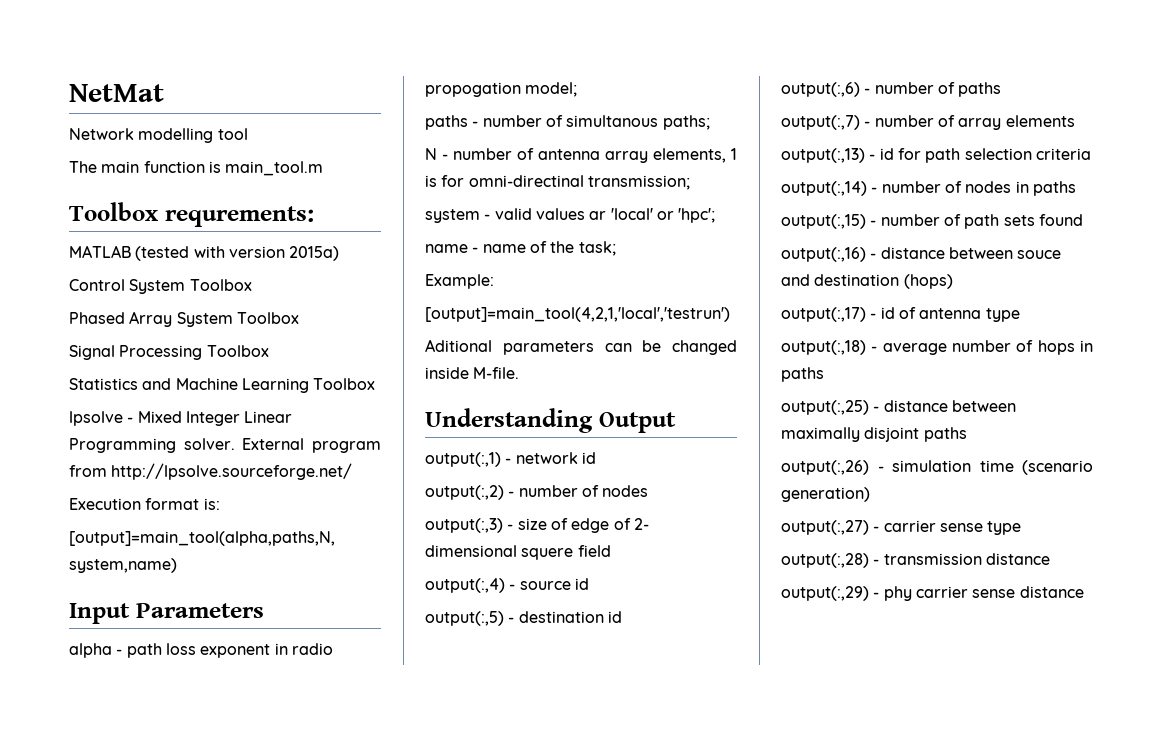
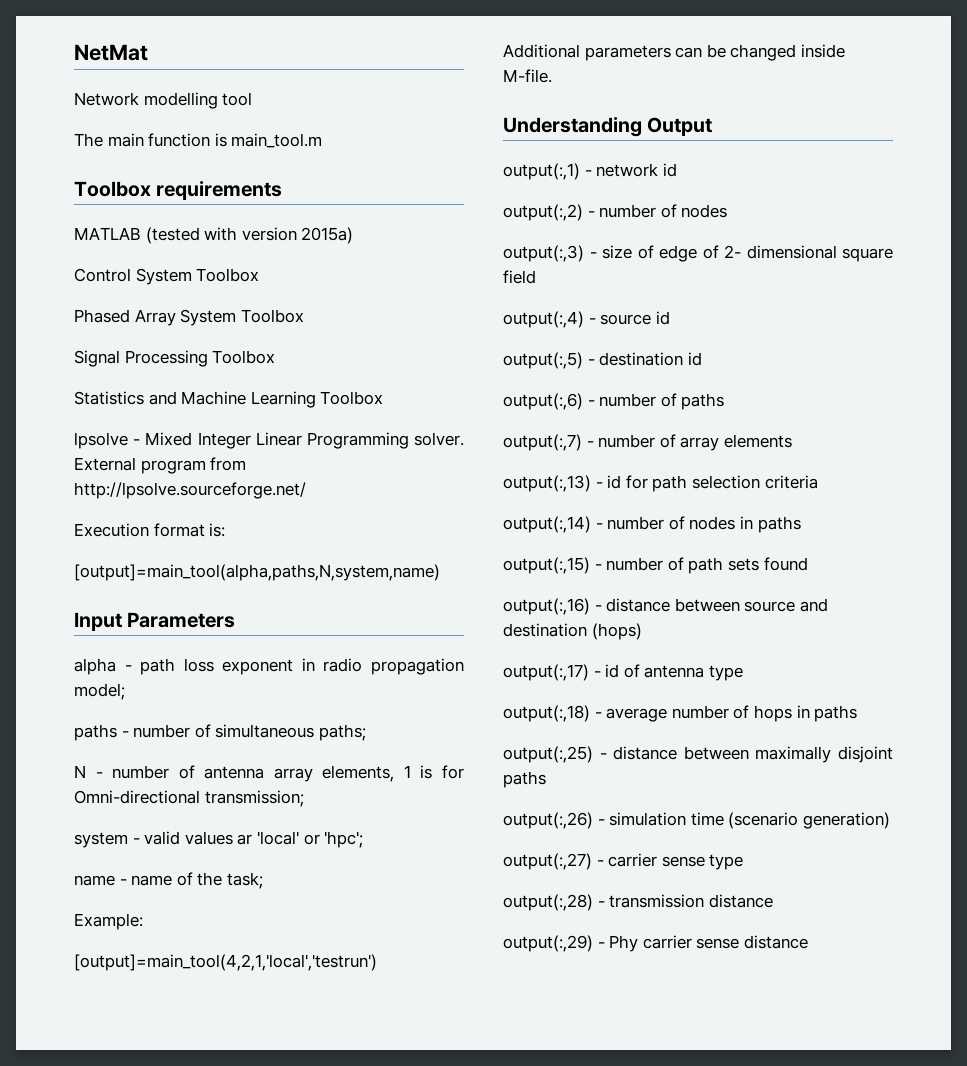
[164,206,314,227] requrements: -> [156,181,283,200] requirements
[425,82,521,97] propogation -> [371,658,464,675] propagation
[566,115,659,127] simultanous -> [215,724,315,738] simultaneous
[468,175,584,187] omni-directinal -> [74,790,200,804] Omni-directional
[425,339,492,352] Aditional -> [503,44,580,58] Additional
[521,548,574,560] squere -> [842,248,893,262] square
[1017,250,1062,259] souce -> [744,601,796,612] source
[883,586,912,601] phy -> [609,935,639,952] Phy

